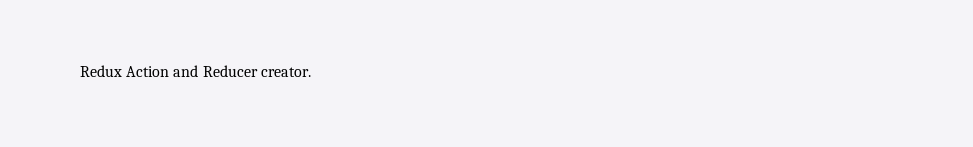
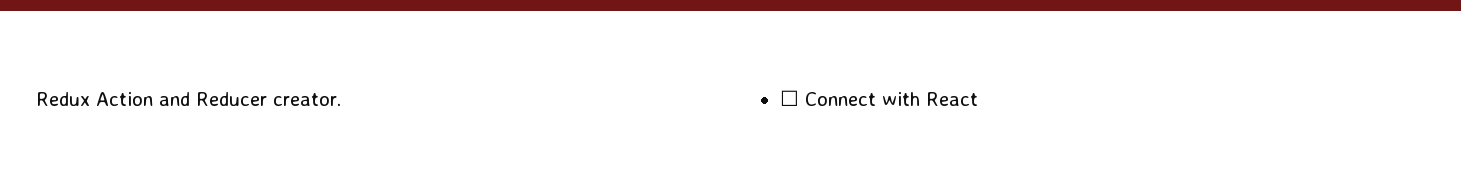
(311, 72) none -> [779,90,978,106] // ☐ Connect with React

